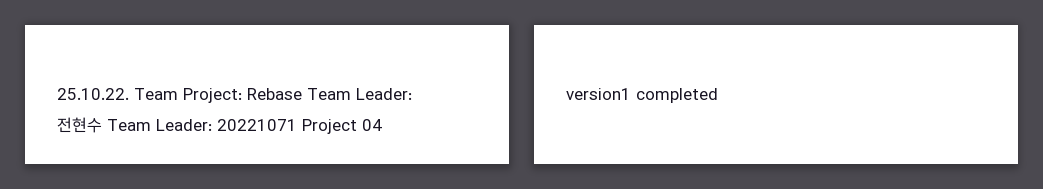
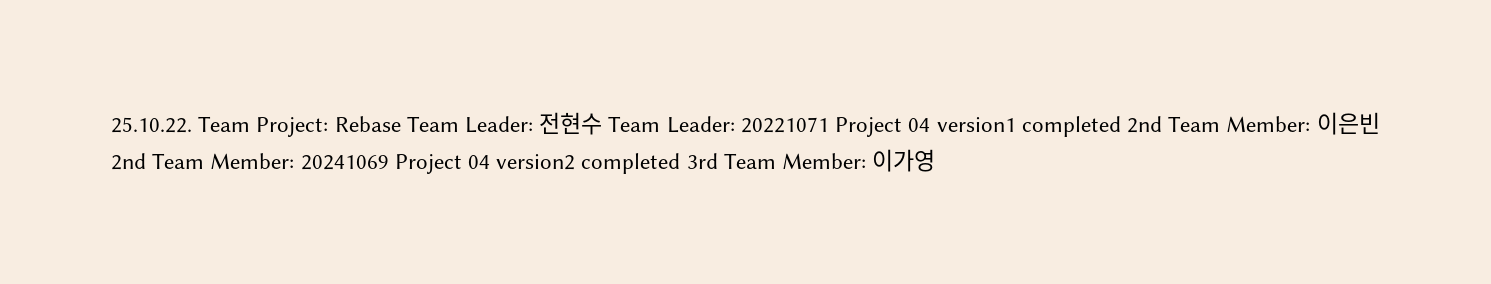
(718, 95) none -> [1126,112,1380,135] [111,149,936,174] 2nd Team Member: 이은빈 2nd Team Member: 20241069 Project 04 version2 completed 3rd Team Member: 이가영

